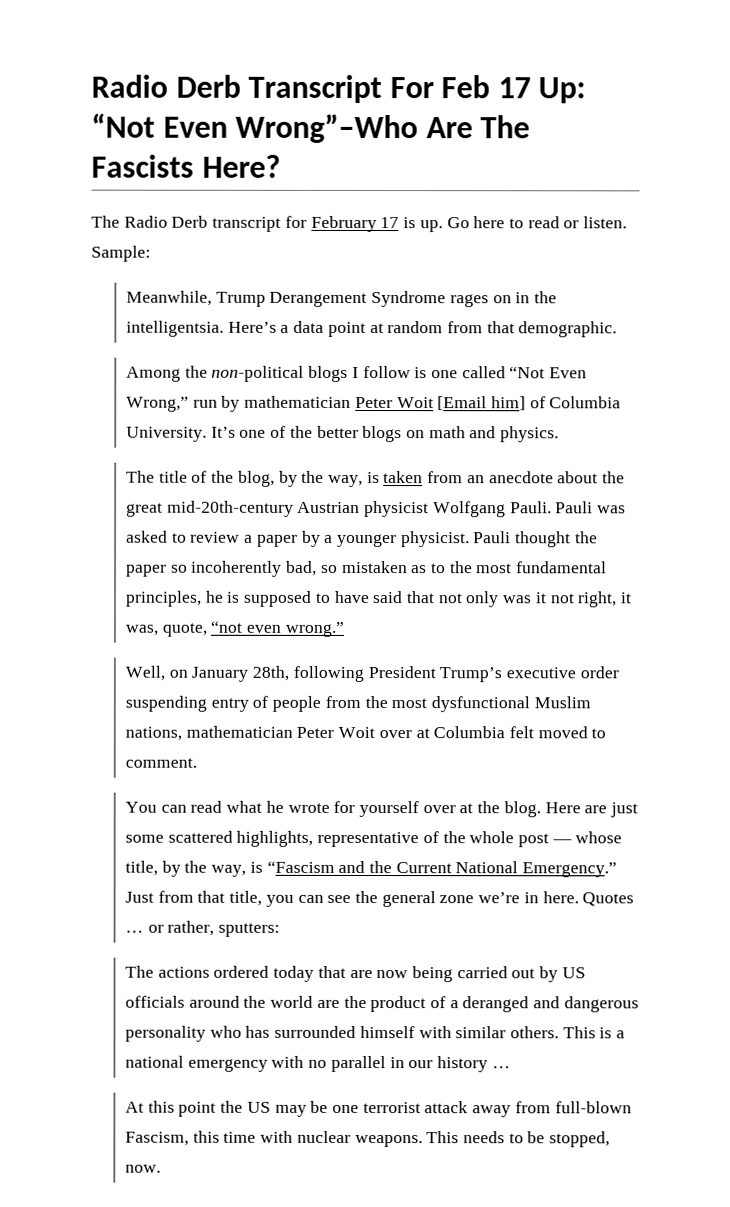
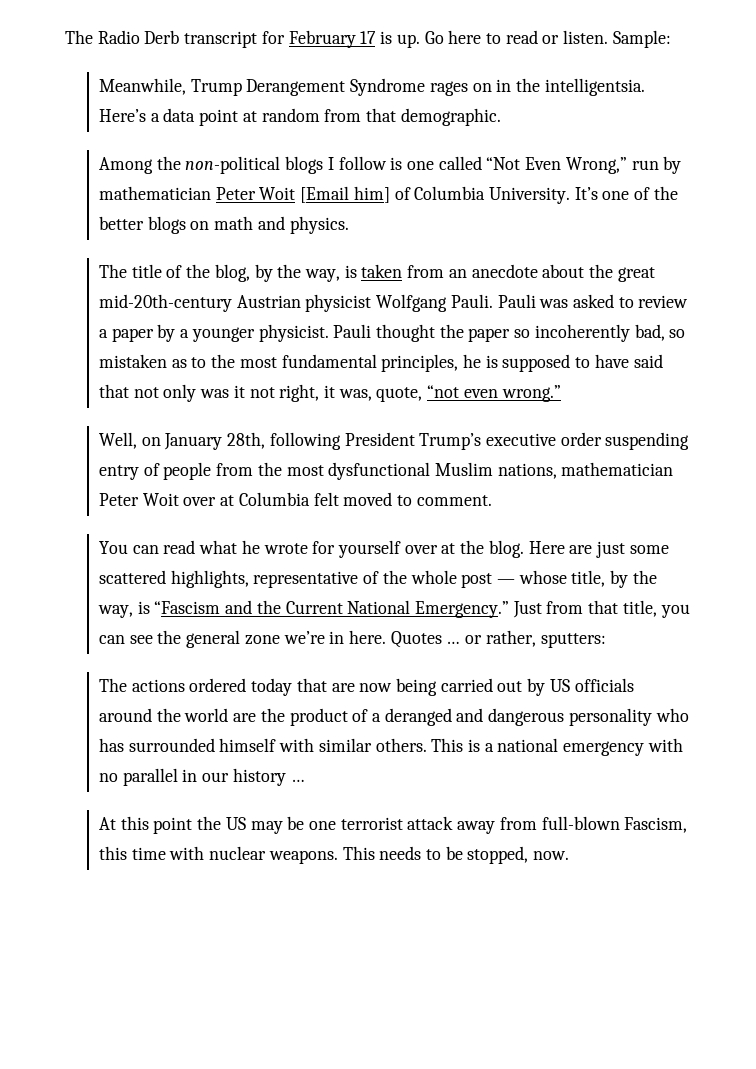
[91,74,587,104] [91,113,531,144] [91,154,281,178] Radio Derb Transcript For Feb 17 Up: “Not Even Wrong”–Who Are The Fascists Here? // -> (65, 37) none

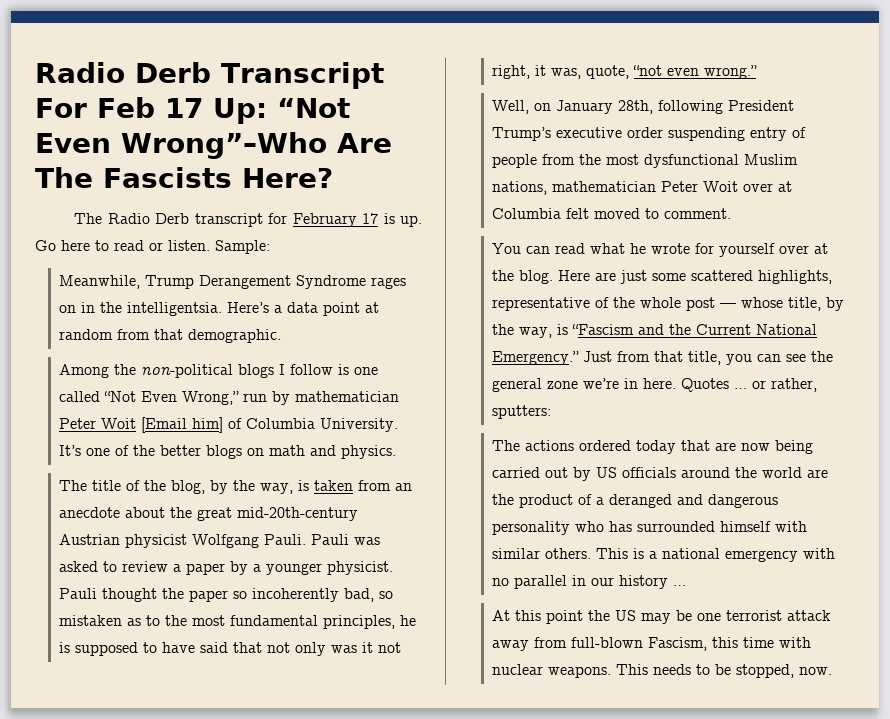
(65, 37) none -> [35,62,384,89] [35,97,350,124] [35,132,392,159] [35,167,333,188] Radio Derb Transcript For Feb 17 Up: “Not Even Wrong”–Who Are The Fascists Here? //

